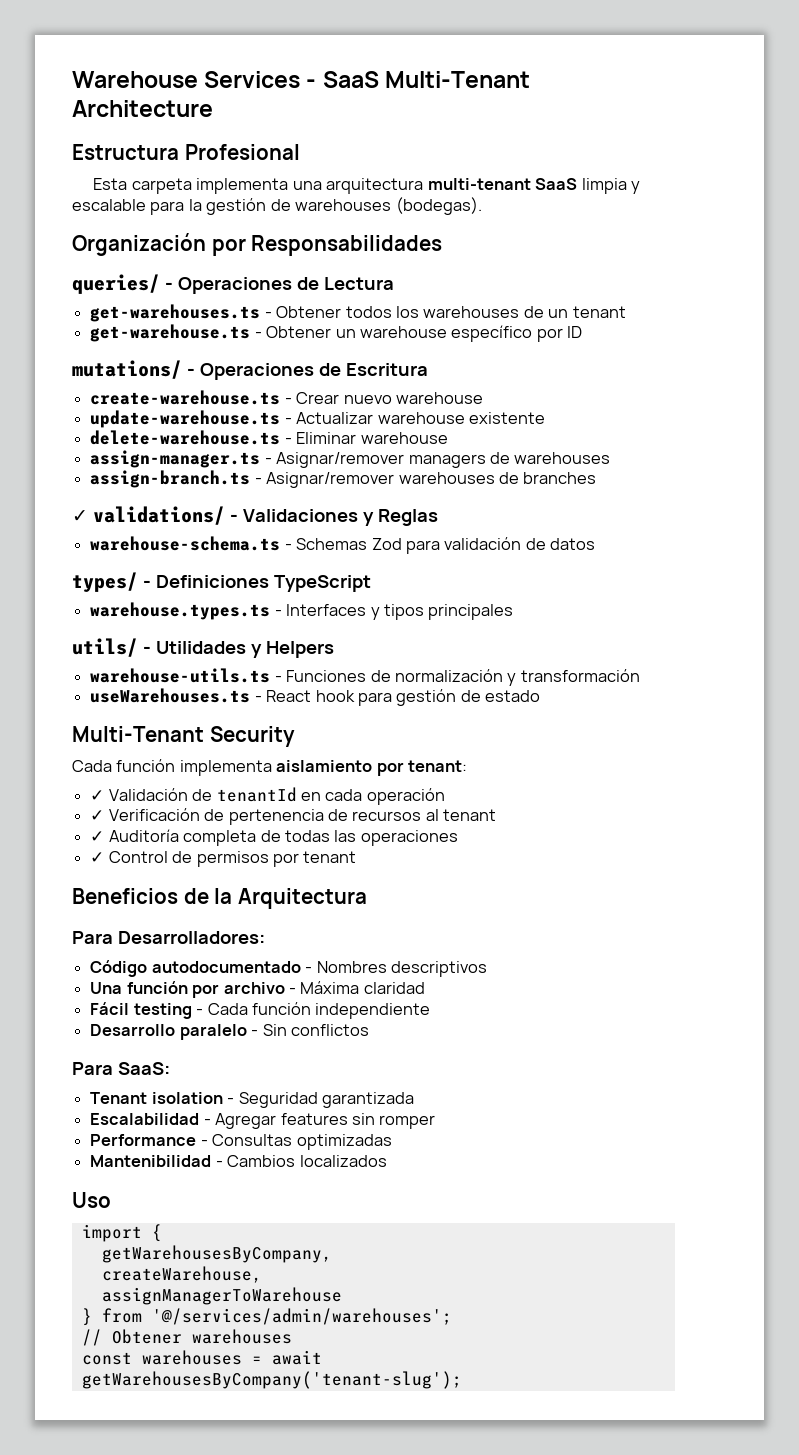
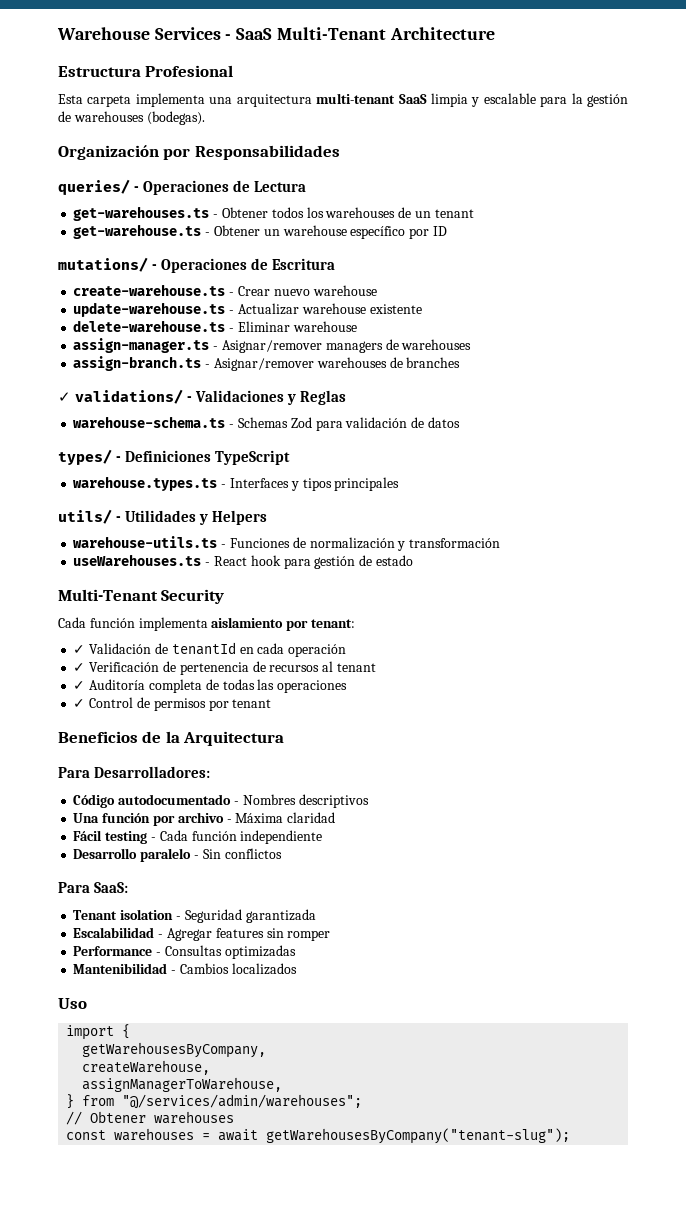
[101,1287,342,1305] assignManagerToWarehouse -> [82,1077,283,1092] assignManagerToWarehouse,
[151,1308,452,1325] '@/services/admin/warehouses'; -> [122,1094,363,1109] "@/services/admin/warehouses";
[81,1371,462,1389] getWarehousesByCompany('tenant-slug'); -> [266,1128,571,1144] getWarehousesByCompany("tenant-slug");

